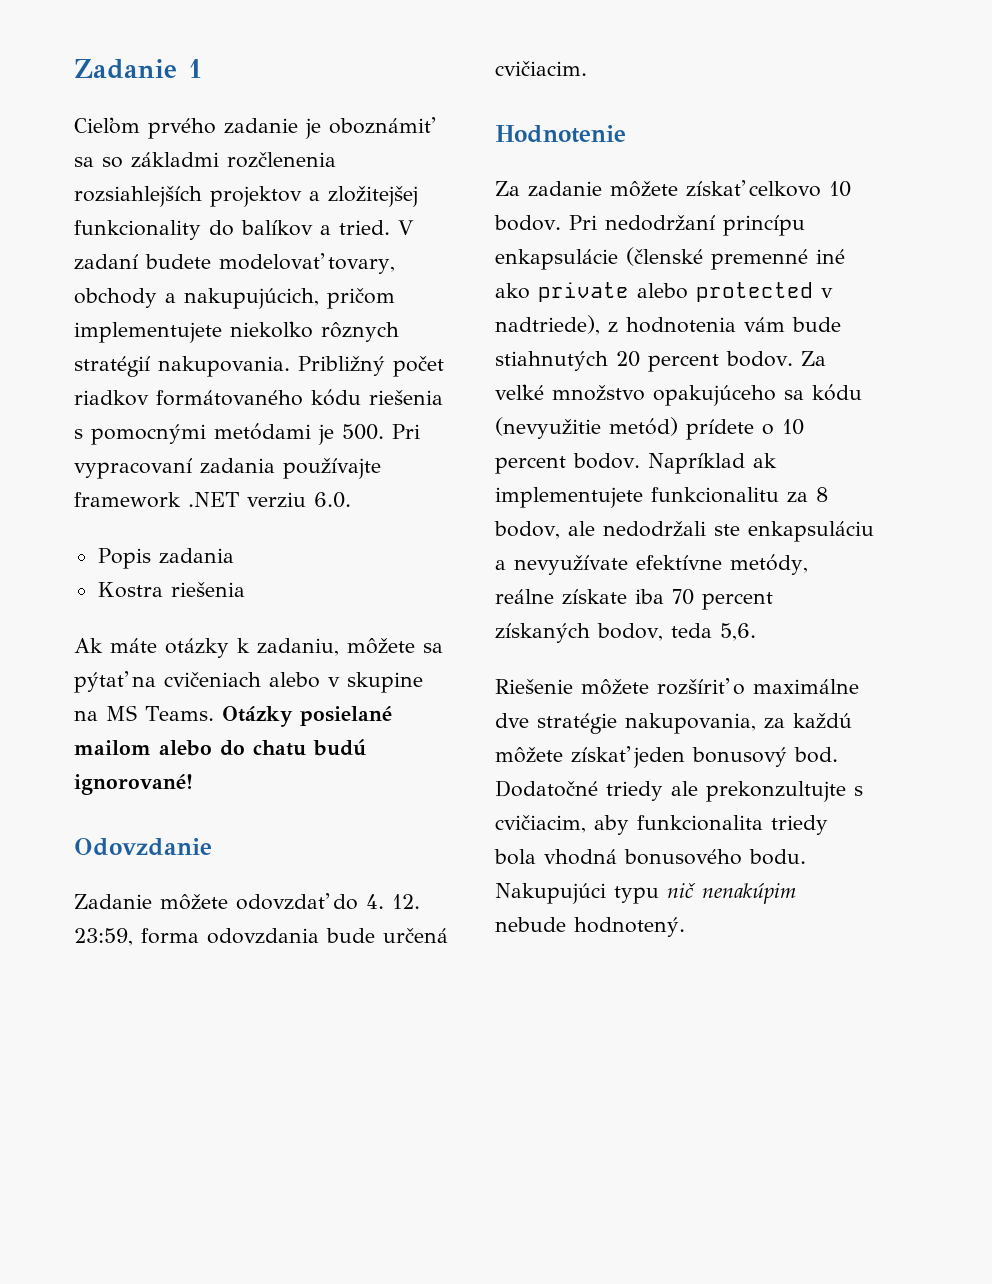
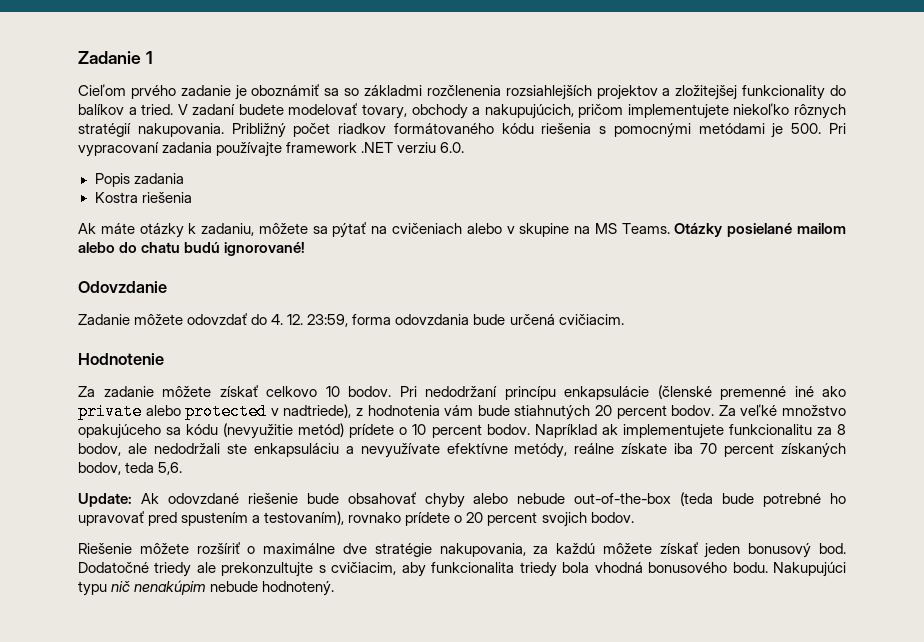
(756, 632) none -> [78,492,846,508] [78,511,634,527] // Update: Ak odovzdané riešenie bude obsahovať chyby alebo nebude out-of-the-box (teda bude potrebné ho upravovať pred spustením a testovaním), rovnako prídete o 20 percent svojich bodov.

